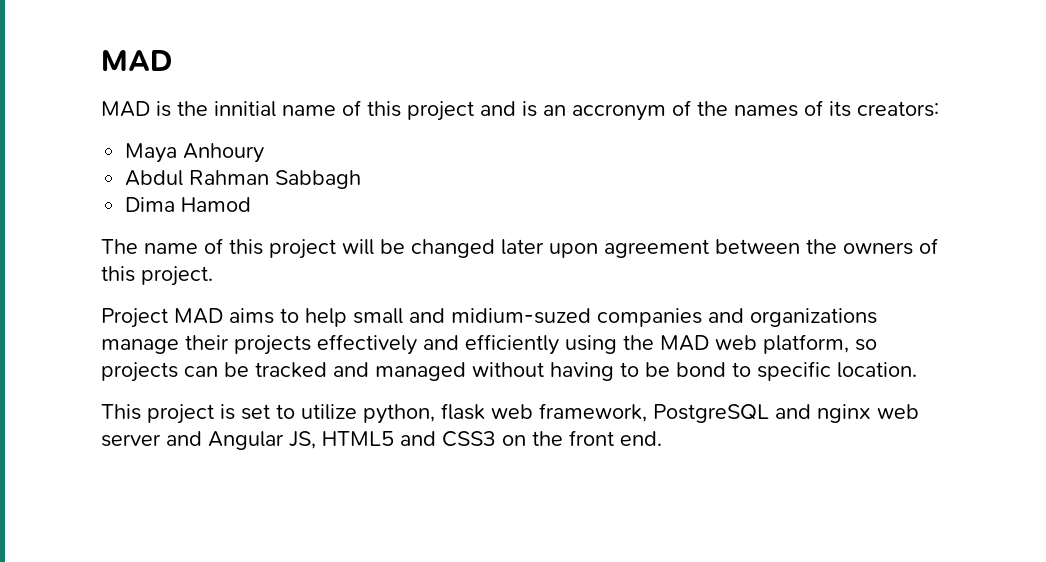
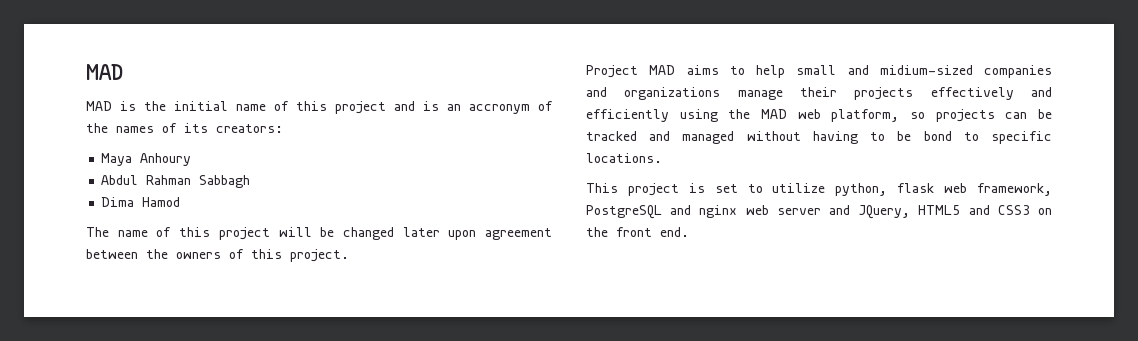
[214,101,276,117] innitial -> [174,101,228,111] initial
[451,308,591,324] midium-suzed -> [879,65,973,75] midium-sized
[837,362,917,378] location. -> [586,153,662,163] locations.
[208,431,316,450] Angular JS, -> [858,205,911,219] JQuery,

